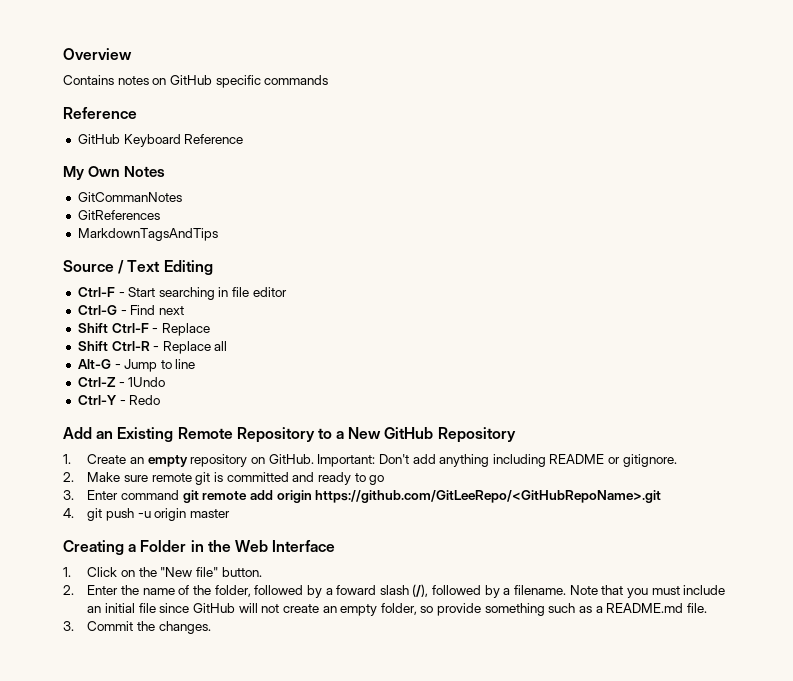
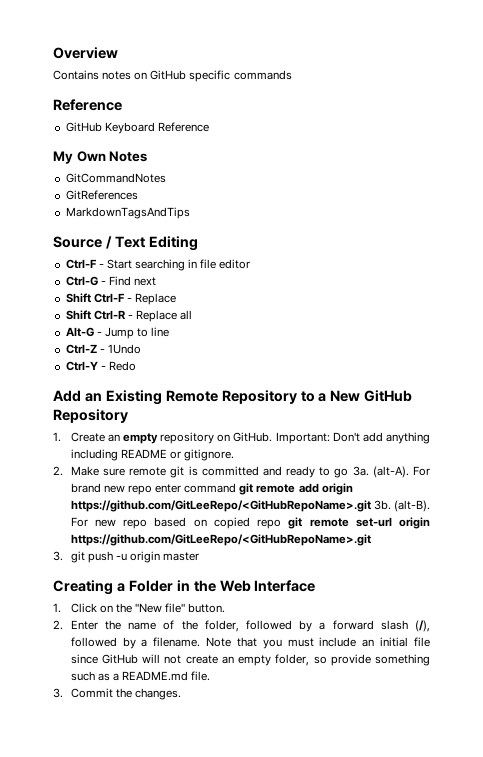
[77,192,182,202] GitCommanNotes -> [65,173,166,183] GitCommandNotes
[63,490,119,500] // 3. Enter -> [352,466,430,478] [70,483,182,495] 3a. (alt-A). For brand new repo enter
[63,508,74,518] // 4. -> [373,500,430,512] [70,517,430,529] [70,534,371,546] [53,551,63,561] 3b. (alt-B). For new repo based on copied repo git remote set-url origin https://github.com/GitLeeRepo/<GitHubRepoName>.git // 3.
[336,585,377,595] foward -> [332,620,374,630] forward

